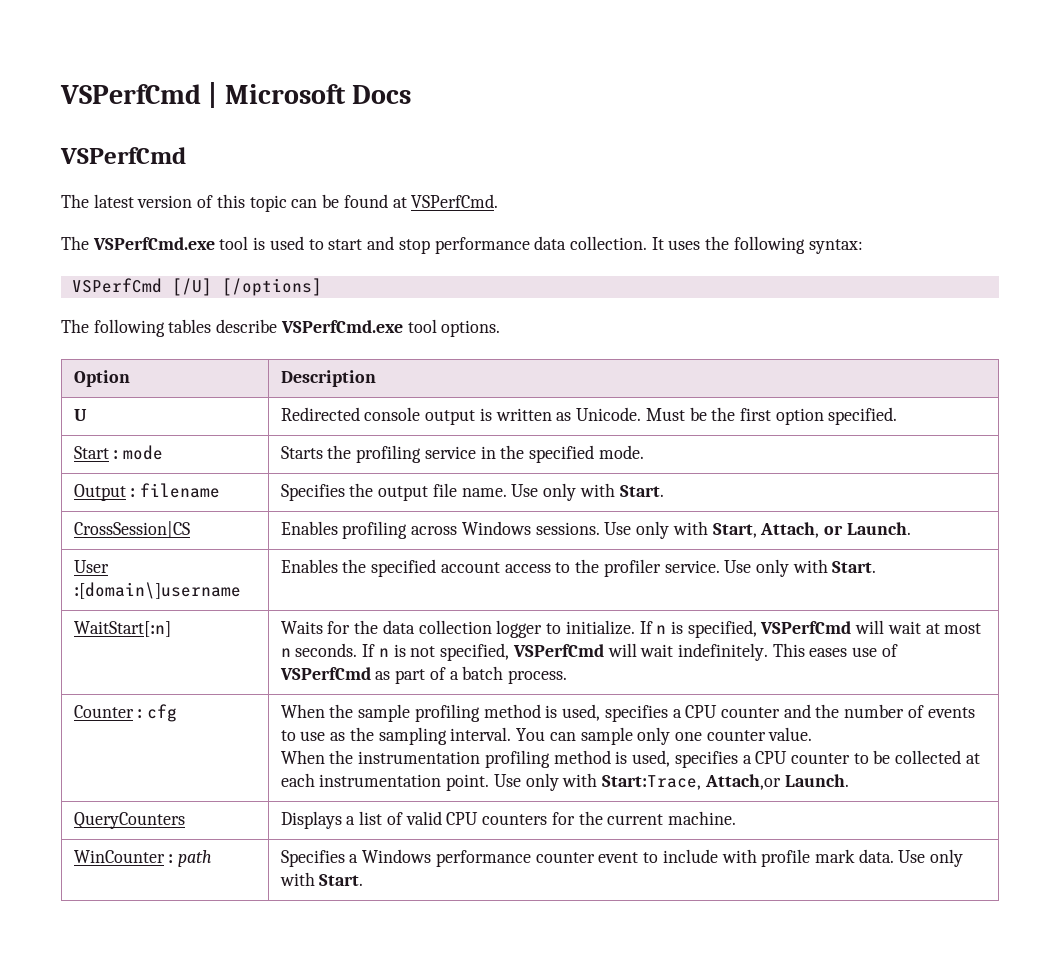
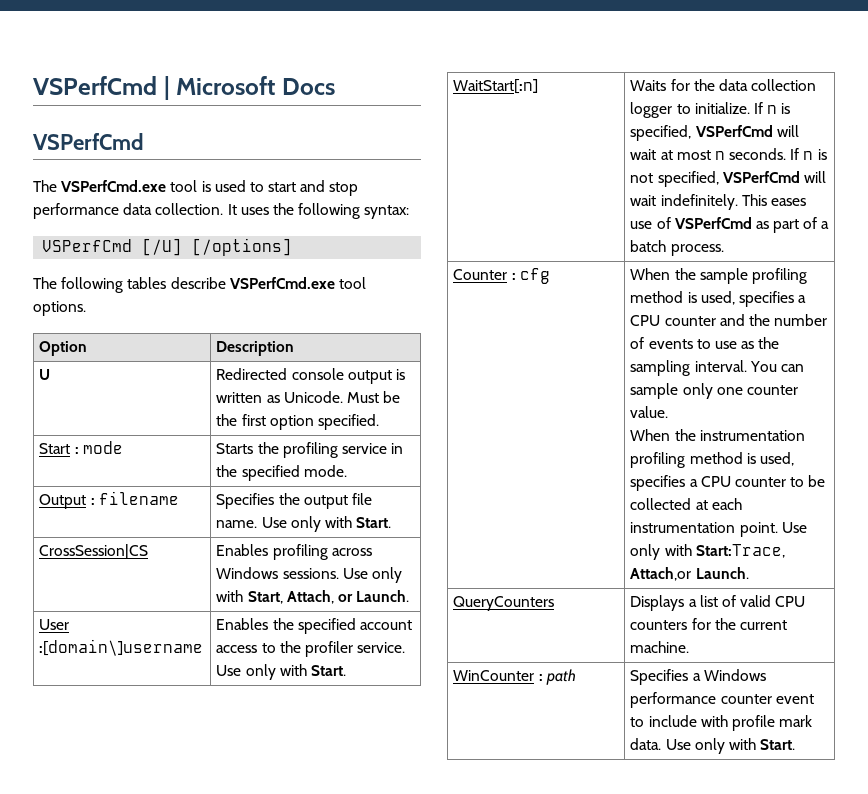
[61,194,499,212] // The latest version of this topic can be found at VSPerfCmd. -> (144, 141) none

